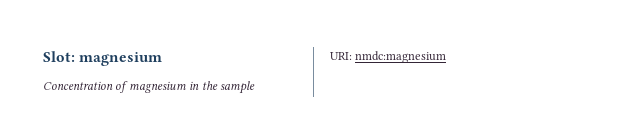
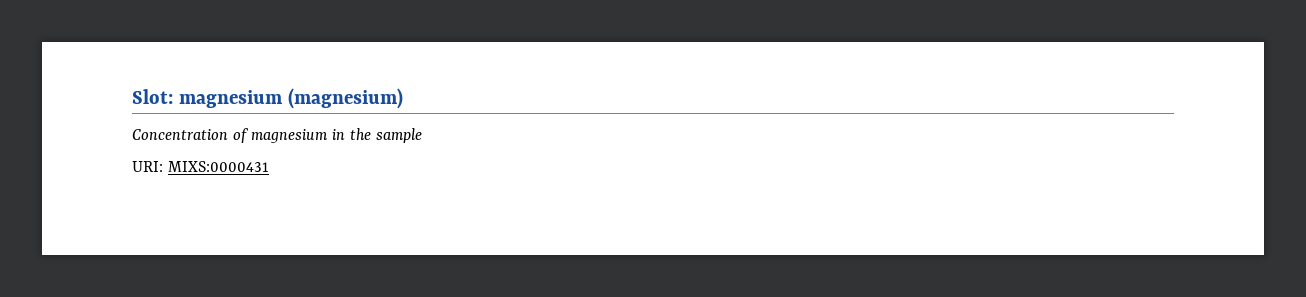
(163, 59) none -> [287,88,403,109] (magnesium)
[355,51,447,63] nmdc:magnesium -> [167,161,269,172] MIXS:0000431

